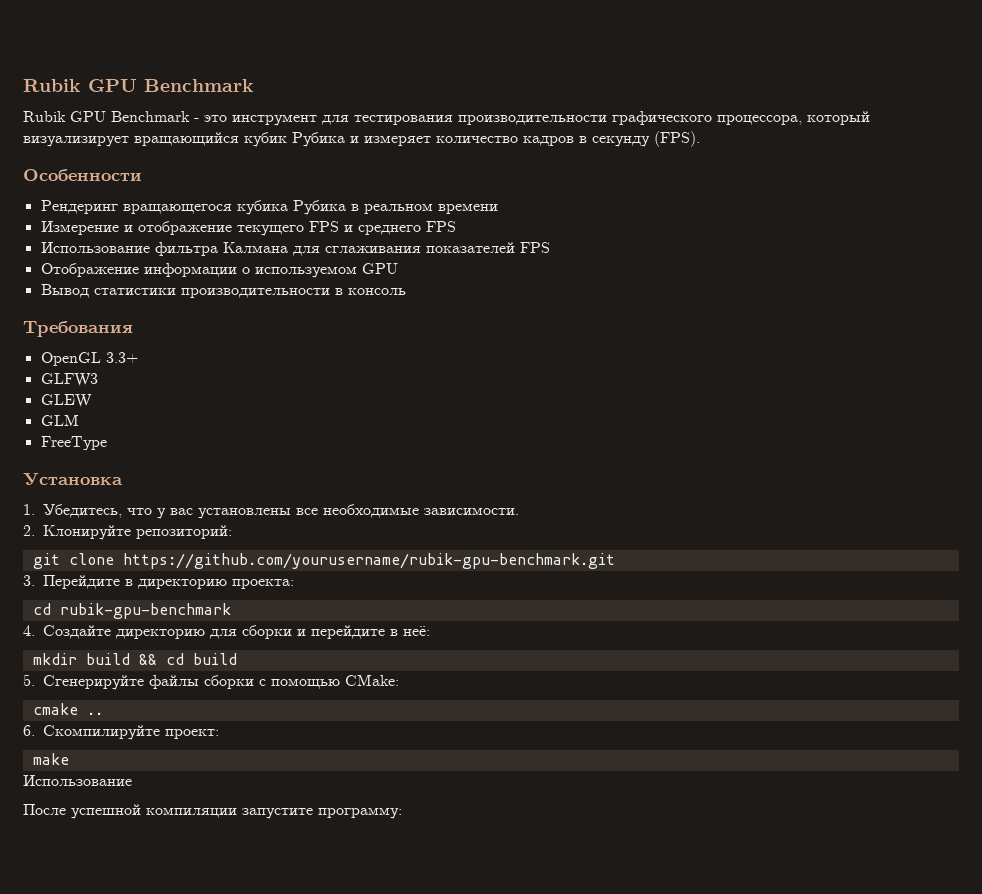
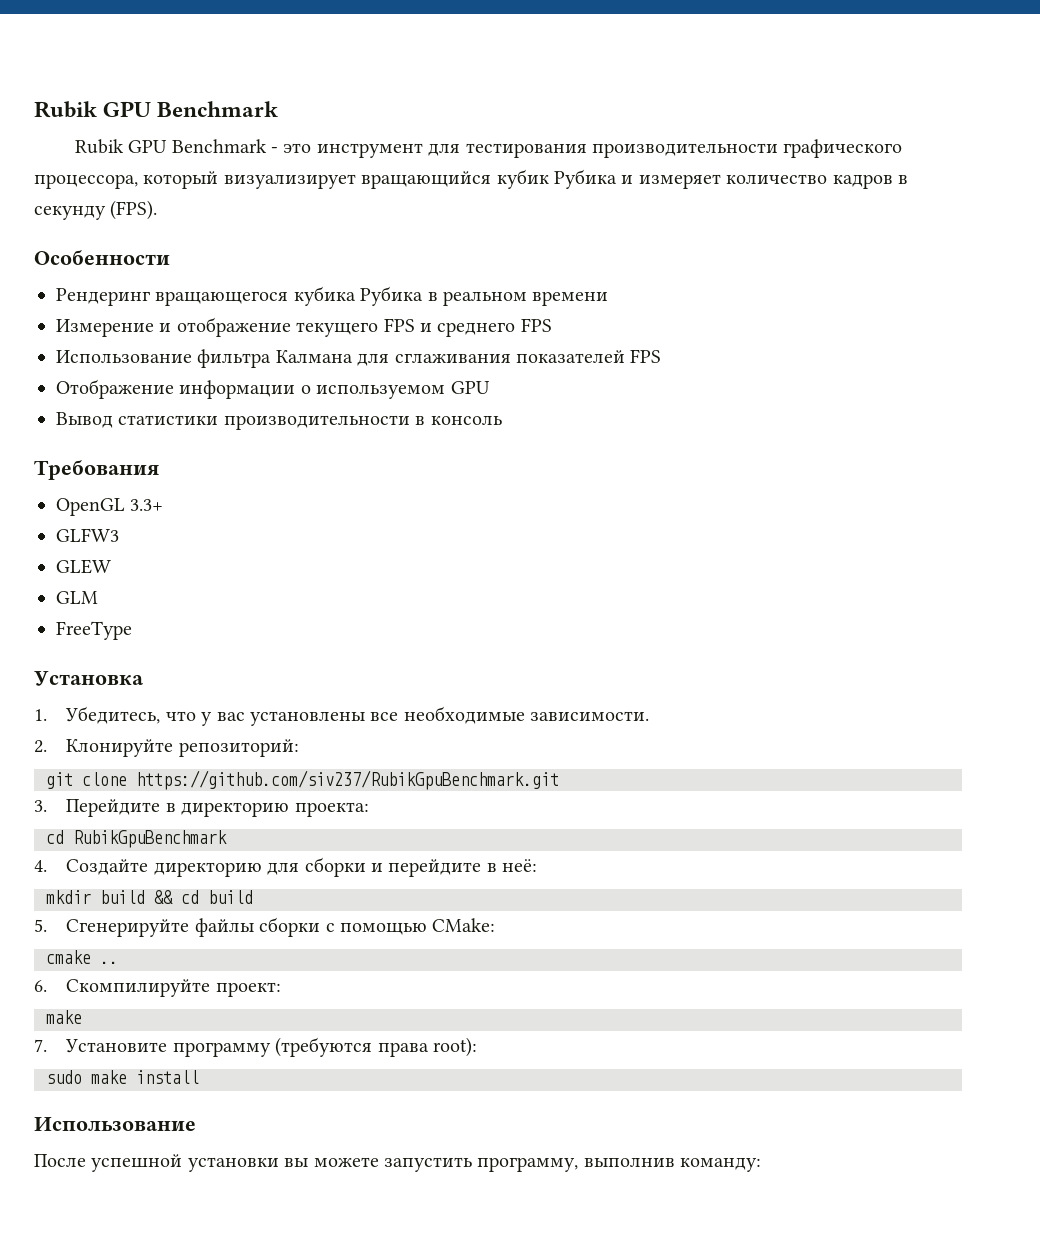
[122,553,615,569] https://github.com/yourusername/rubik-gpu-benchmark.git -> [136,770,559,790] https://github.com/siv237/RubikGpuBenchmark.git
[59,603,231,619] rubik-gpu-benchmark -> [73,830,227,848] RubikGpuBenchmark
[23,775,132,786] [23,804,402,819] Использование // После успешной компиляции запустите программу: -> [34,1037,478,1057] [46,1070,199,1084] [34,1117,196,1131] [34,1154,762,1172] 7. Установите программу (требуются права root): // sudo make install // Использование // После успешной установки вы можете запустить программу, выполнив команду:

